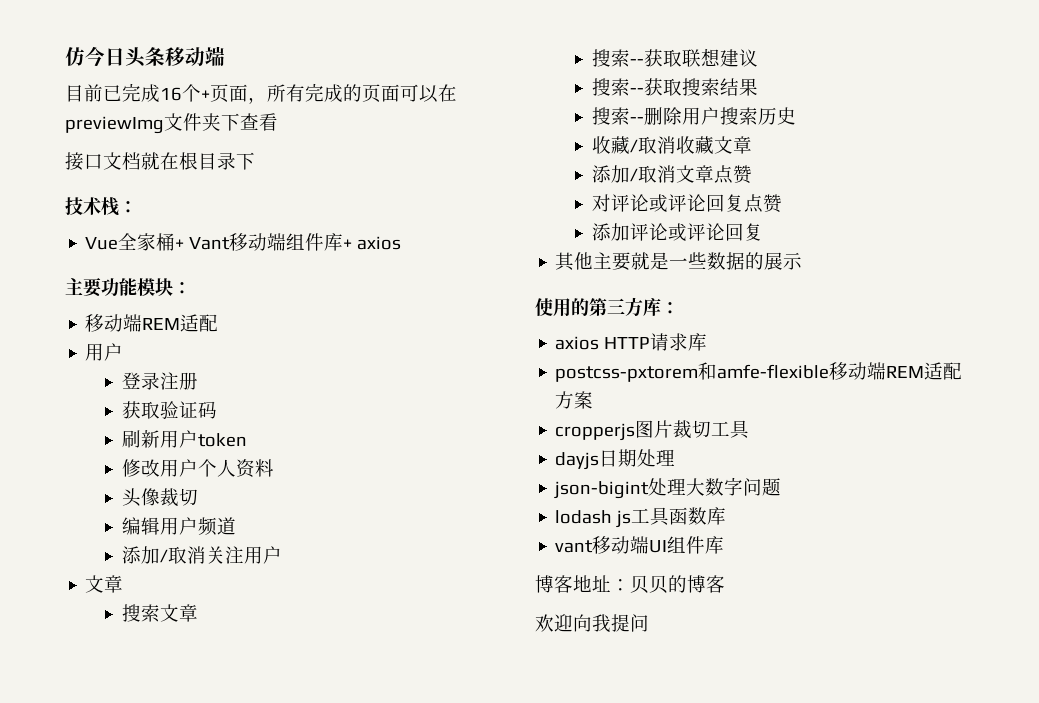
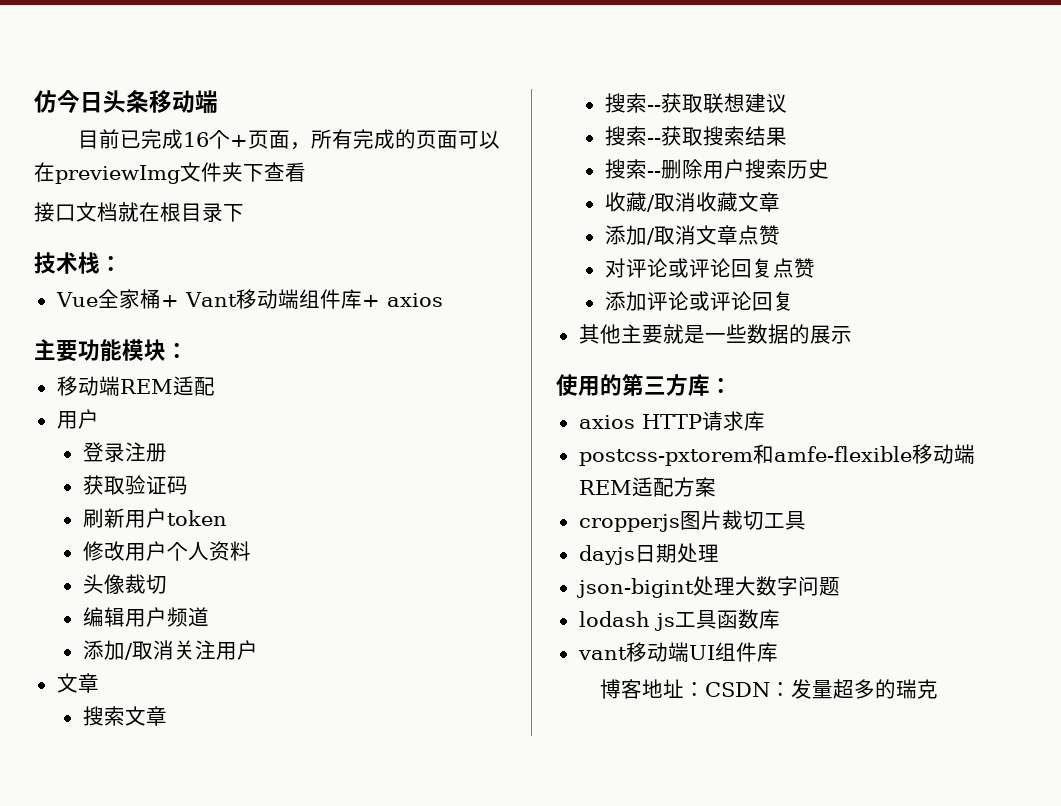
[630,575,725,594] [535,614,649,632] 贝贝的博客 // 欢迎向我提问 -> [705,679,939,699] CSDN：发量超多的瑞克

